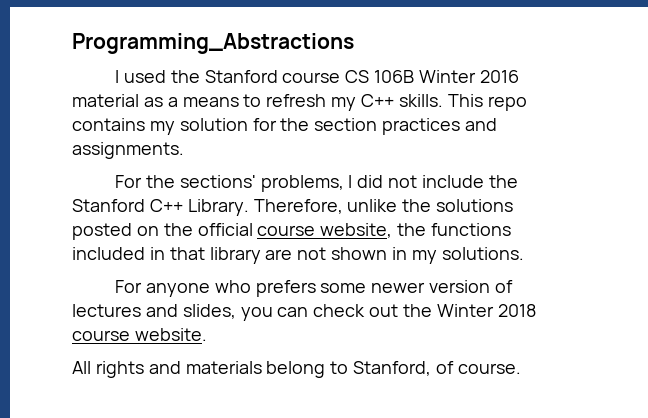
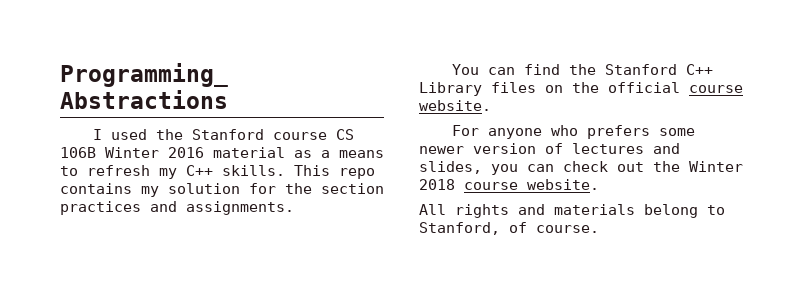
[114,175,518,192] [72,199,514,216] [72,223,512,240] [72,247,524,264] For the sections' problems, I did not include the Stanford C++ Library. Therefore, unlike the solutions posted on the official course website, the functions included in that library are not shown in my solutions. -> [452,64,714,75] [419,82,743,96] [419,100,491,111] You can find the Stanford C++ Library files on the official course website.

